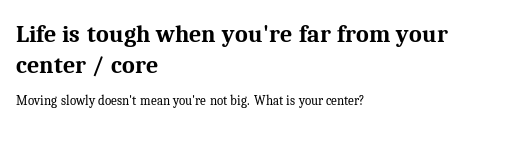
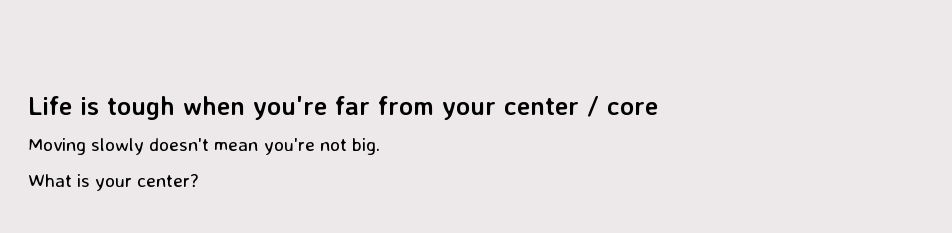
(251, 101) none -> (380, 146) //

